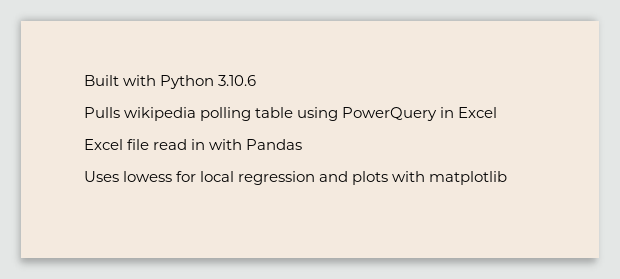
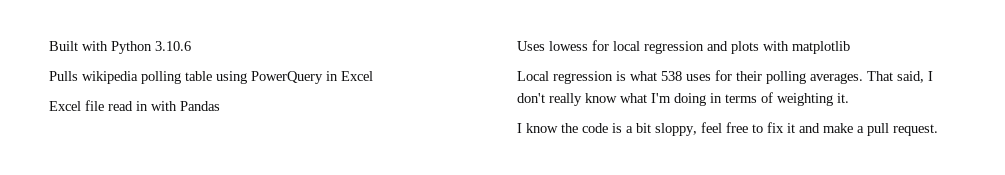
(508, 178) none -> [517,70,933,84] [517,92,849,106] [517,122,938,136] // Local regression is what 538 uses for their polling averages. That said, I don't really know what I'm doing in terms of weighting it. // I know the code is a bit sloppy, feel free to fix it and make a pull request.

